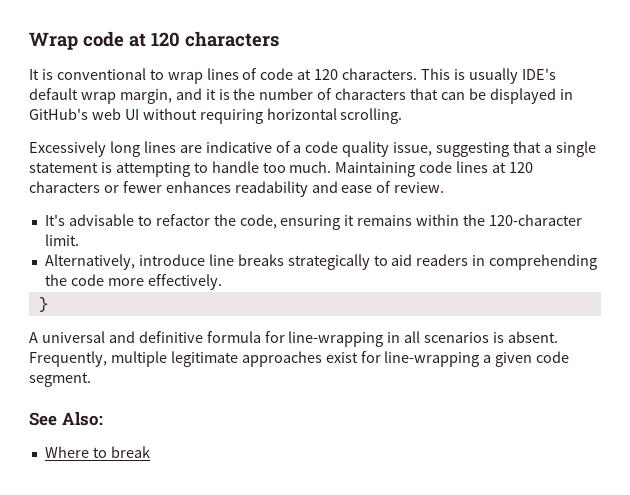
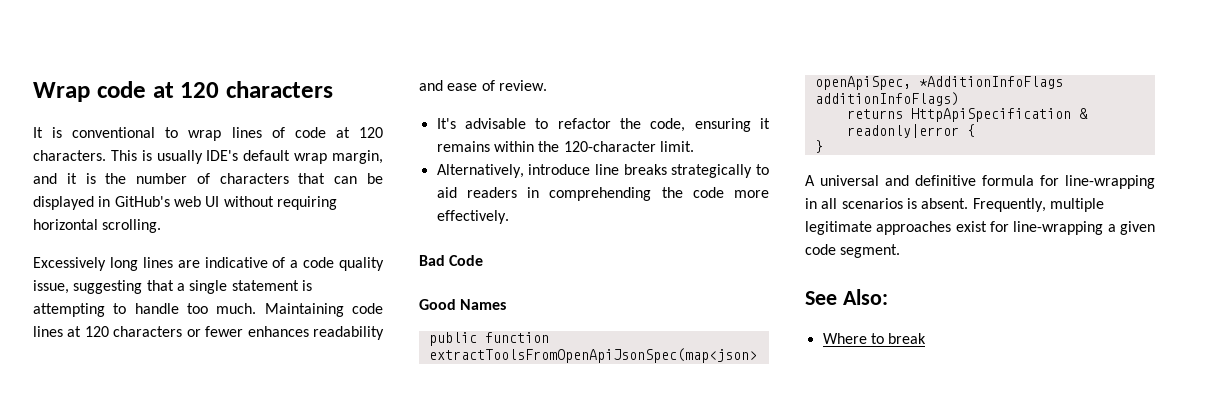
(222, 282) none -> [419,255,484,266] [419,299,507,310] [428,332,549,346] [428,348,757,363] [814,76,1063,90] [814,92,959,106] [846,108,1088,122] [846,124,975,138] // Bad Code // Good Names // public function extractToolsFromOpenApiJsonSpec(map<json> openApiSpec, *AdditionInfoFlags additionInfoFlags) // returns HttpApiSpecification & readonly|error {

